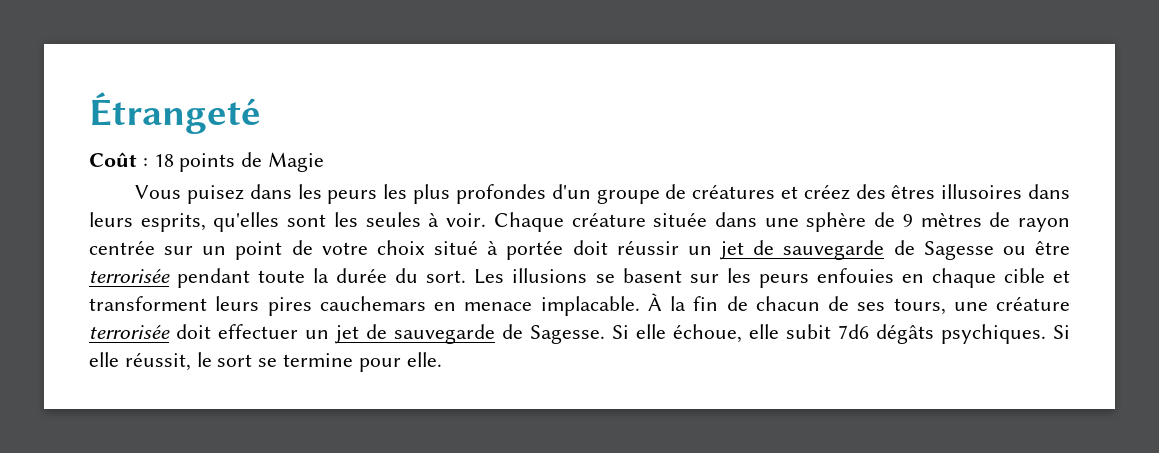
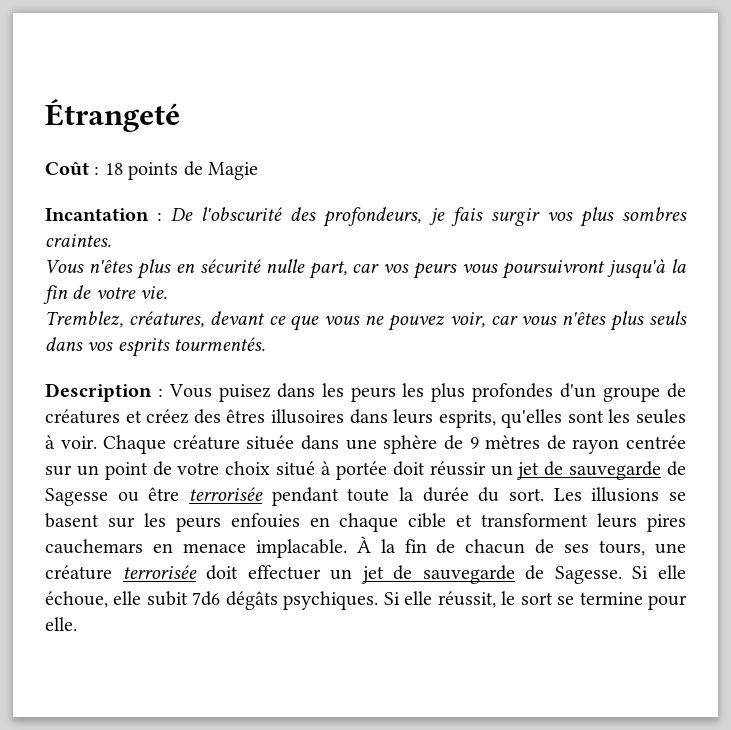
(325, 162) none -> [45,207,688,227] [45,234,111,247] [45,259,686,279] [43,285,168,304] [45,311,687,331] [45,337,266,357] [45,383,163,402] Incantation : De l'obscurité des profondeurs, je fais surgir vos plus sombres craintes. // Vous n'êtes plus en sécurité nulle part, car vos peurs vous poursuivront jusqu'à la fin de votre vie. // Tremblez, créatures, devant ce que vous ne pouvez voir, car vous n'êtes plus seuls dans vos esprits tourmentés. // Description :

